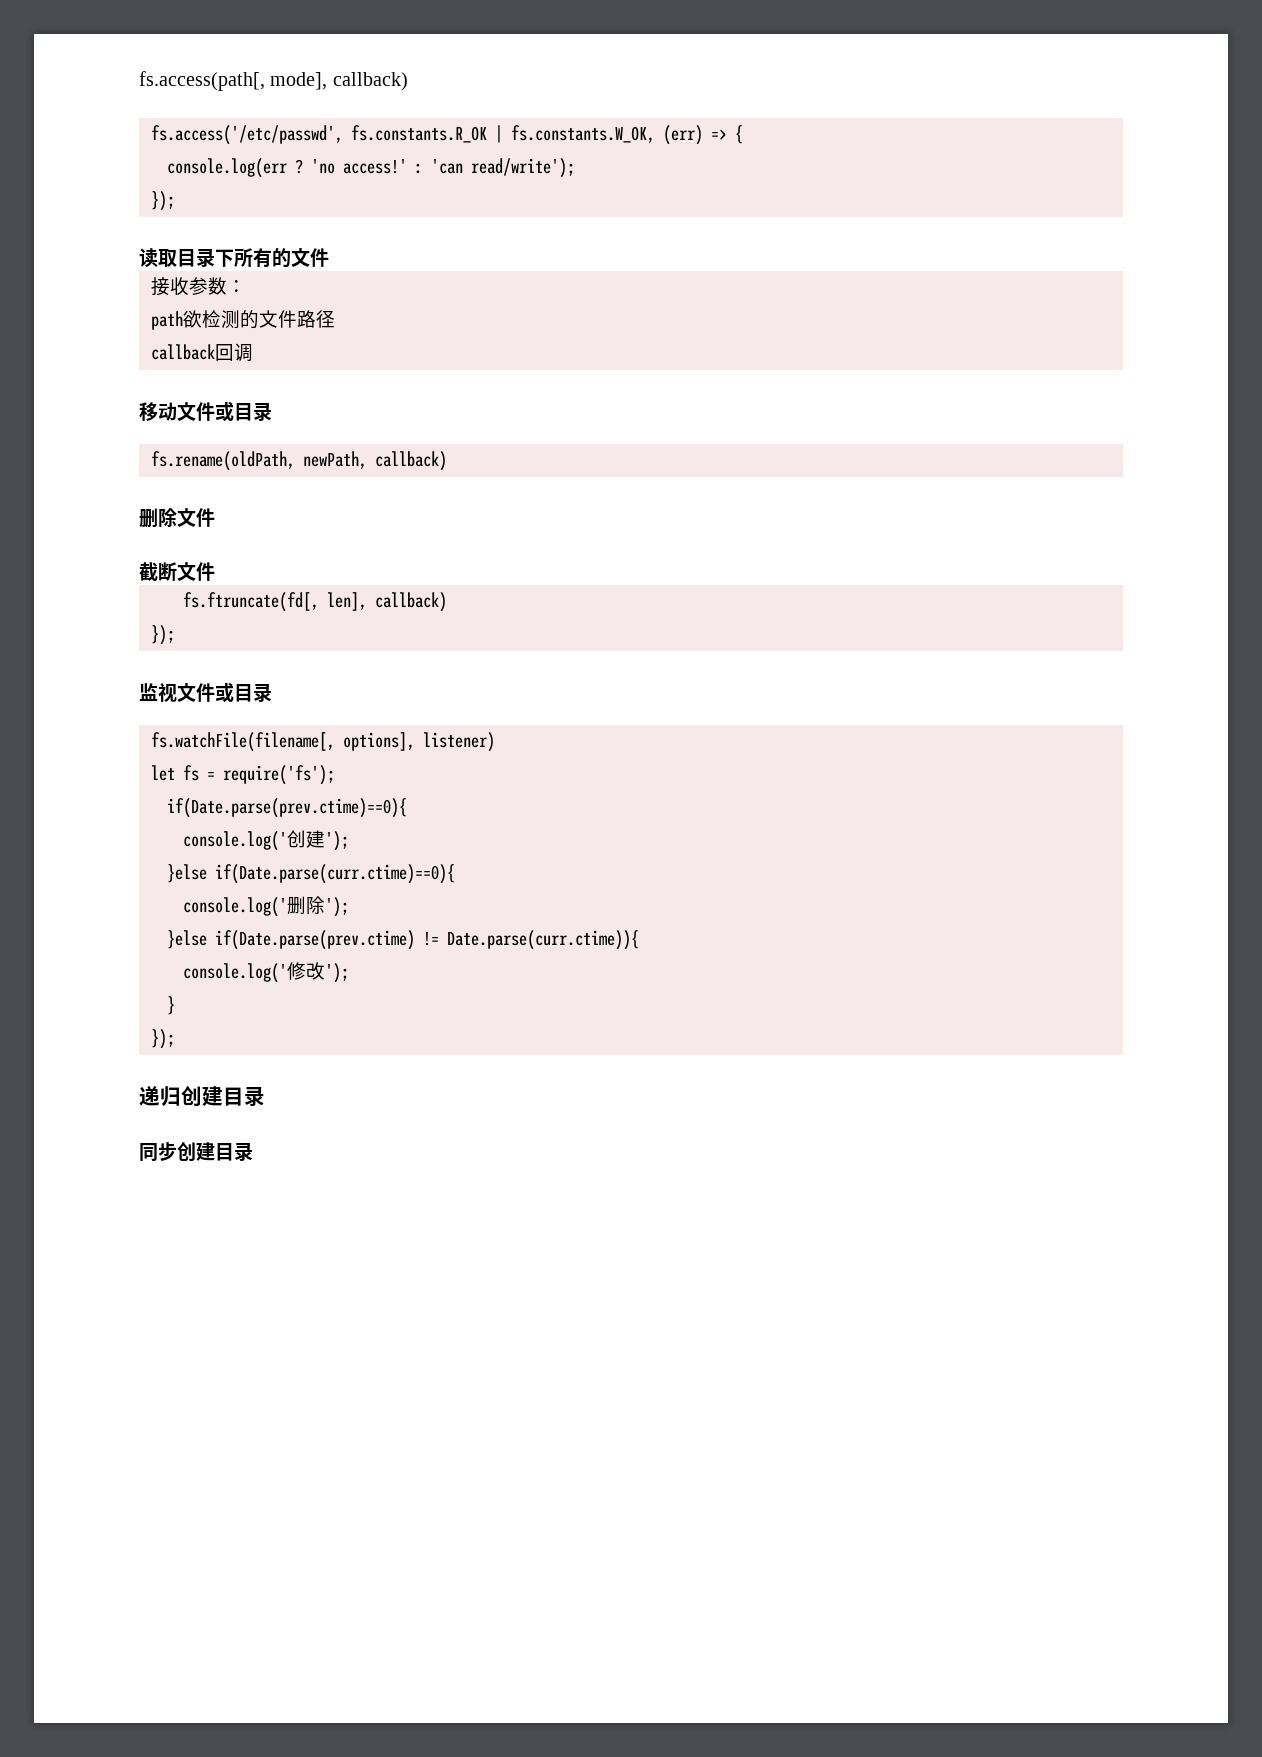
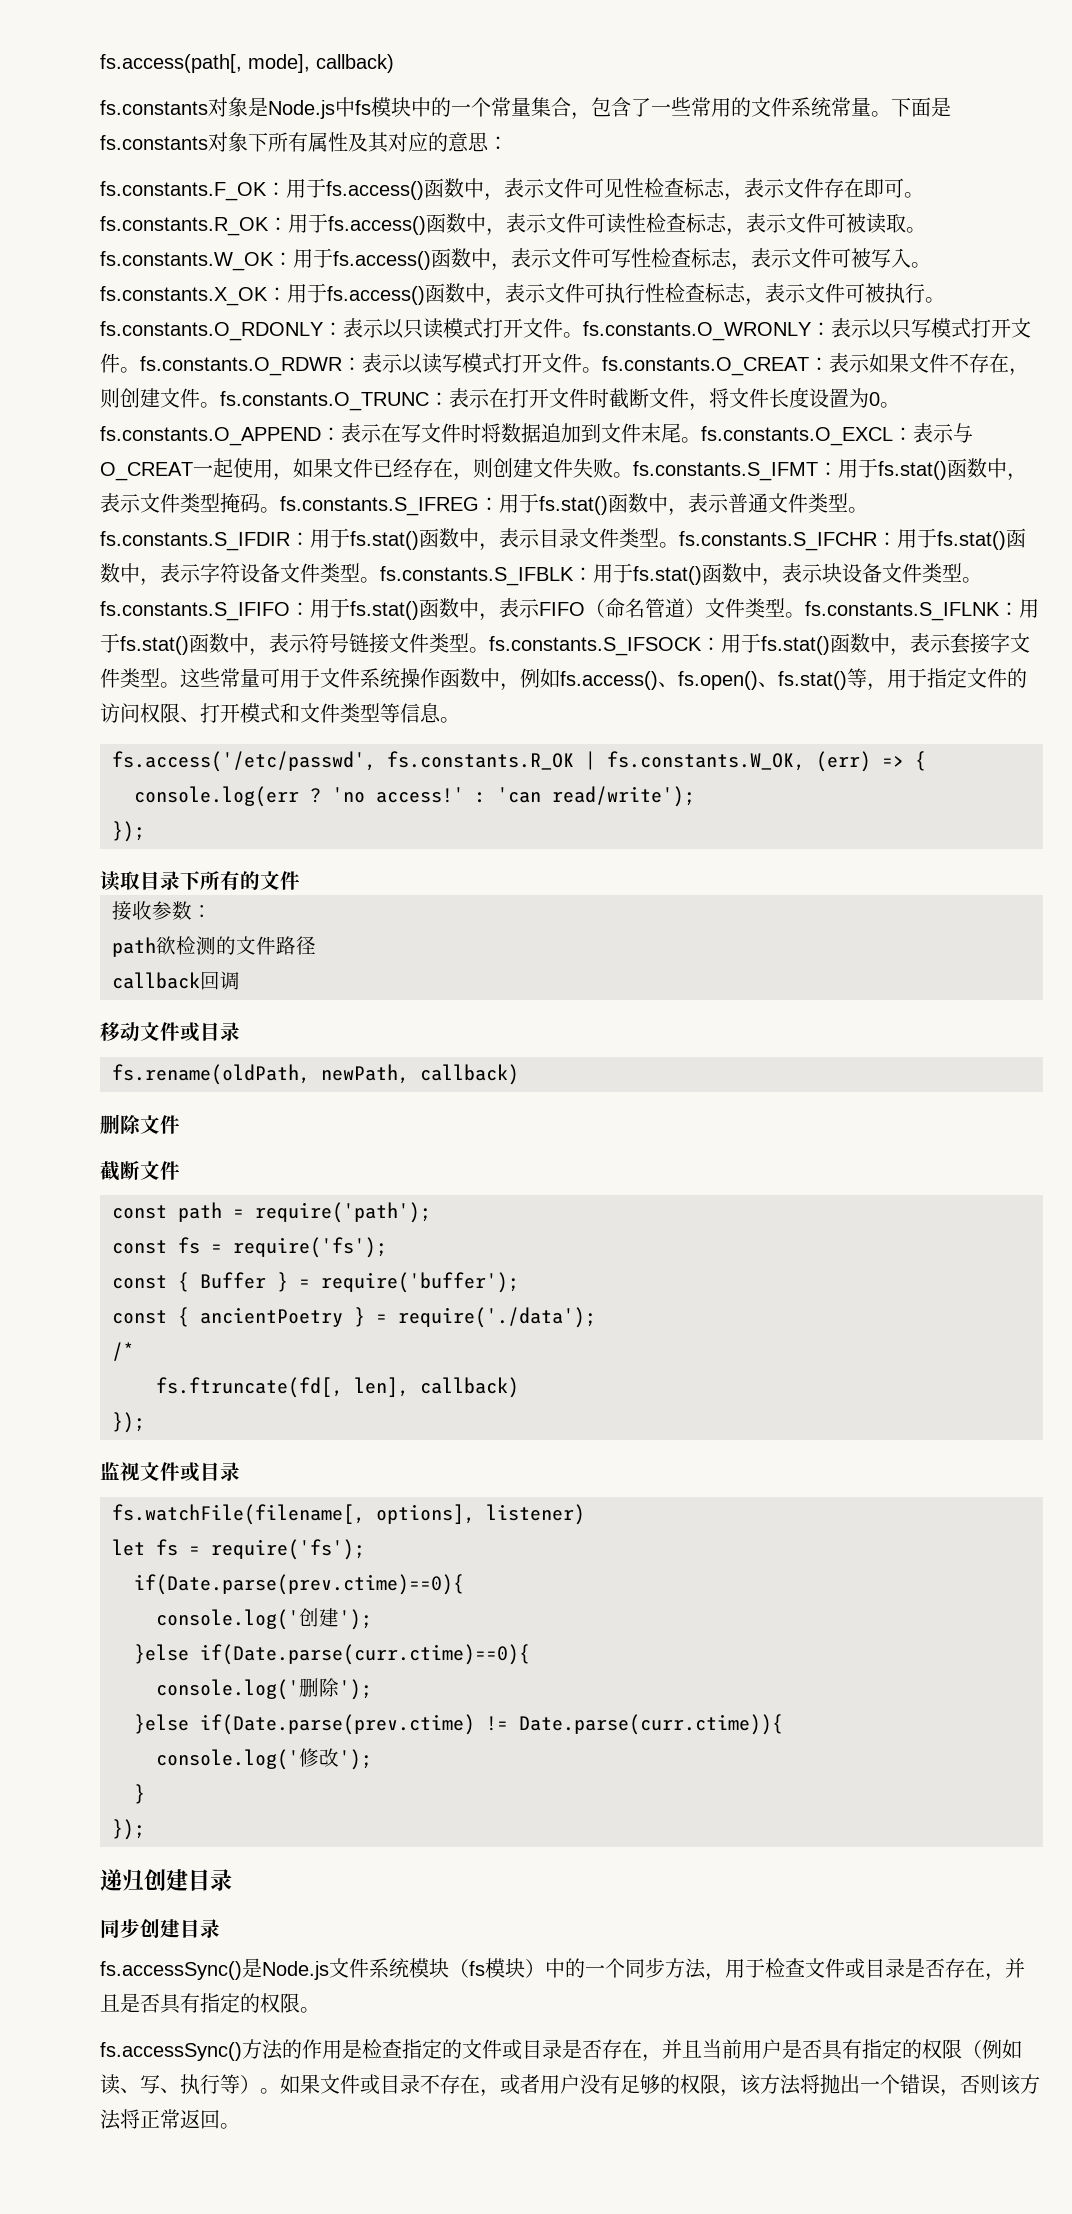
(408, 81) none -> [100,97,951,120] [100,132,508,153] [100,178,924,201] [100,213,926,236] [100,248,931,271] [100,283,945,306] [100,318,1031,341] [100,353,1029,376] [100,387,900,411] [100,423,973,446] [100,458,1027,481] [100,493,868,516] [100,528,1026,551] [100,563,982,586] [100,598,1039,621] [100,633,1030,656] [100,668,1027,691] [100,703,460,723] // fs.constants对象是Node.js中fs模块中的一个常量集合，包含了一些常用的文件系统常量。下面是fs.constants对象下所有属性及其对应的意思： // fs.constants.F_OK：用于fs.access()函数中，表示文件可见性检查标志，表示文件存在即可。fs.constants.R_OK：用于fs.access()函数中，表示文件可读性检查标志，表示文件可被读取。fs.constants.W_OK：用于fs.access()函数中，表示文件可写性检查标志，表示文件可被写入。fs.constants.X_OK：用于fs.access()函数中，表示文件可执行性检查标志，表示文件可被执行。fs.constants.O_RDONLY：表示以只读模式打开文件。fs.constants.O_WRONLY：表示以只写模式打开文件。fs.constants.O_RDWR：表示以读写模式打开文件。fs.constants.O_CREAT：表示如果文件不存在，则创建文件。fs.constants.O_TRUNC：表示在打开文件时截断文件，将文件长度设置为0。fs.constants.O_APPEND：表示在写文件时将数据追加到文件末尾。fs.constants.O_EXCL：表示与O_CREAT一起使用，如果文件已经存在，则创建文件失败。fs.constants.S_IFMT：用于fs.stat()函数中，表示文件类型掩码。fs.constants.S_IFREG：用于fs.stat()函数中，表示普通文件类型。fs.constants.S_IFDIR：用于fs.stat()函数中，表示目录文件类型。fs.constants.S_IFCHR：用于fs.stat()函数中，表示字符设备文件类型。fs.constants.S_IFBLK：用于fs.stat()函数中，表示块设备文件类型。fs.constants.S_IFIFO：用于fs.stat()函数中，表示FIFO（命名管道）文件类型。fs.constants.S_IFLNK：用于fs.stat()函数中，表示符号链接文件类型。fs.constants.S_IFSOCK：用于fs.stat()函数中，表示套接字文件类型。这些常量可用于文件系统操作函数中，例如fs.access()、fs.open()、fs.stat()等，用于指定文件的访问权限、打开模式和文件类型等信息。
(215, 571) none -> [112,1202,431,1223] [112,1237,387,1258] [112,1272,519,1293] [112,1307,596,1328] [112,1342,134,1361] // const path = require('path'); // const fs = require('fs'); // const { Buffer } = require('buffer'); // const { ancientPoetry } = require('./data'); // /*
(253, 1151) none -> [100,1958,1025,1981] [100,1993,320,2014] [100,2039,1022,2062] [100,2074,1040,2097] [100,2109,240,2130] // fs.accessSync()是Node.js文件系统模块（fs模块）中的一个同步方法，用于检查文件或目录是否存在，并且是否具有指定的权限。 // fs.accessSync()方法的作用是检查指定的文件或目录是否存在，并且当前用户是否具有指定的权限（例如读、写、执行等）。如果文件或目录不存在，或者用户没有足够的权限，该方法将抛出一个错误，否则该方法将正常返回。

